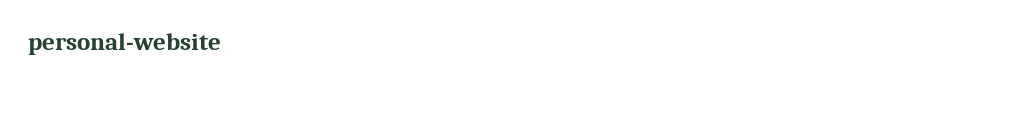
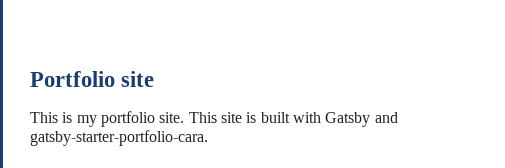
[28,33,221,55] personal-website -> [30,71,155,87] [30,111,398,127] [30,130,208,146] Portfolio site // This is my portfolio site. This site is built with Gatsby and gatsby-starter-portfolio-cara.

